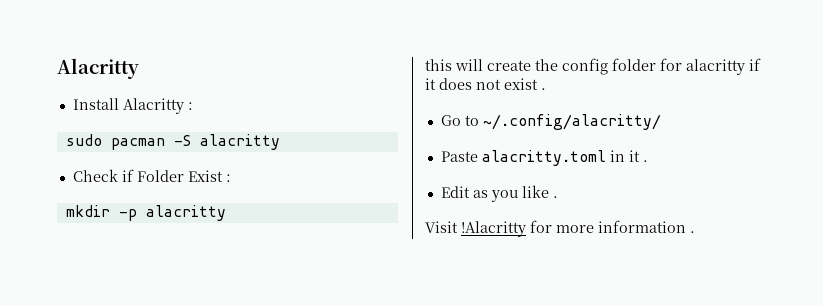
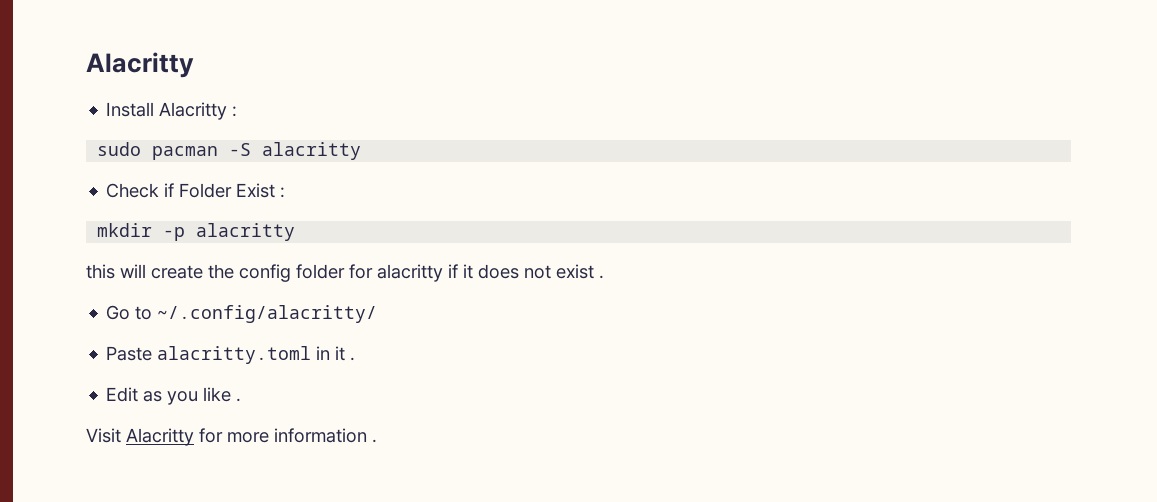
[461,221,526,237] !Alacritty -> [126,428,194,446] Alacritty

